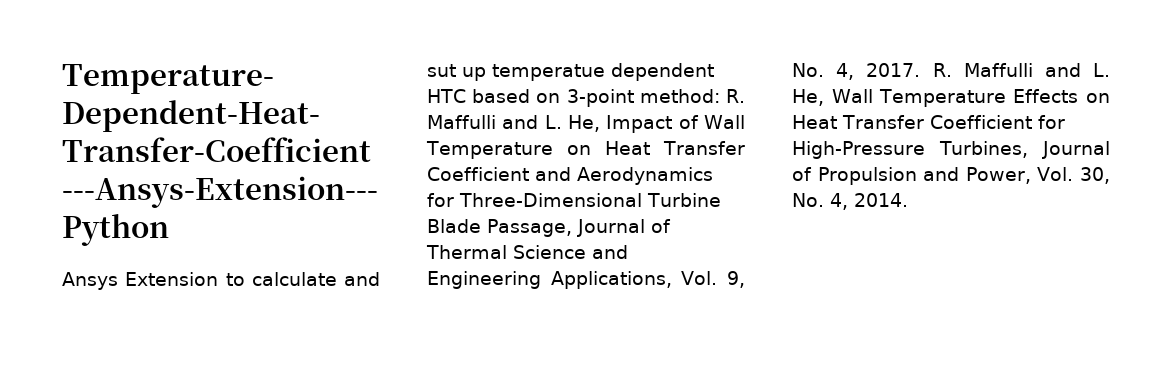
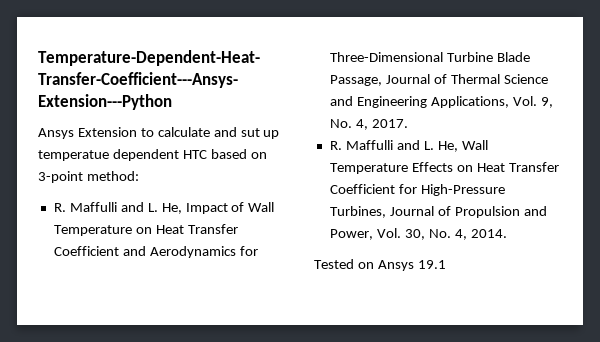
(720, 96) none -> (139, 176) //
(921, 70) none -> (408, 123) //
(908, 200) none -> [314,259,446,271] // Tested on Ansys 19.1

